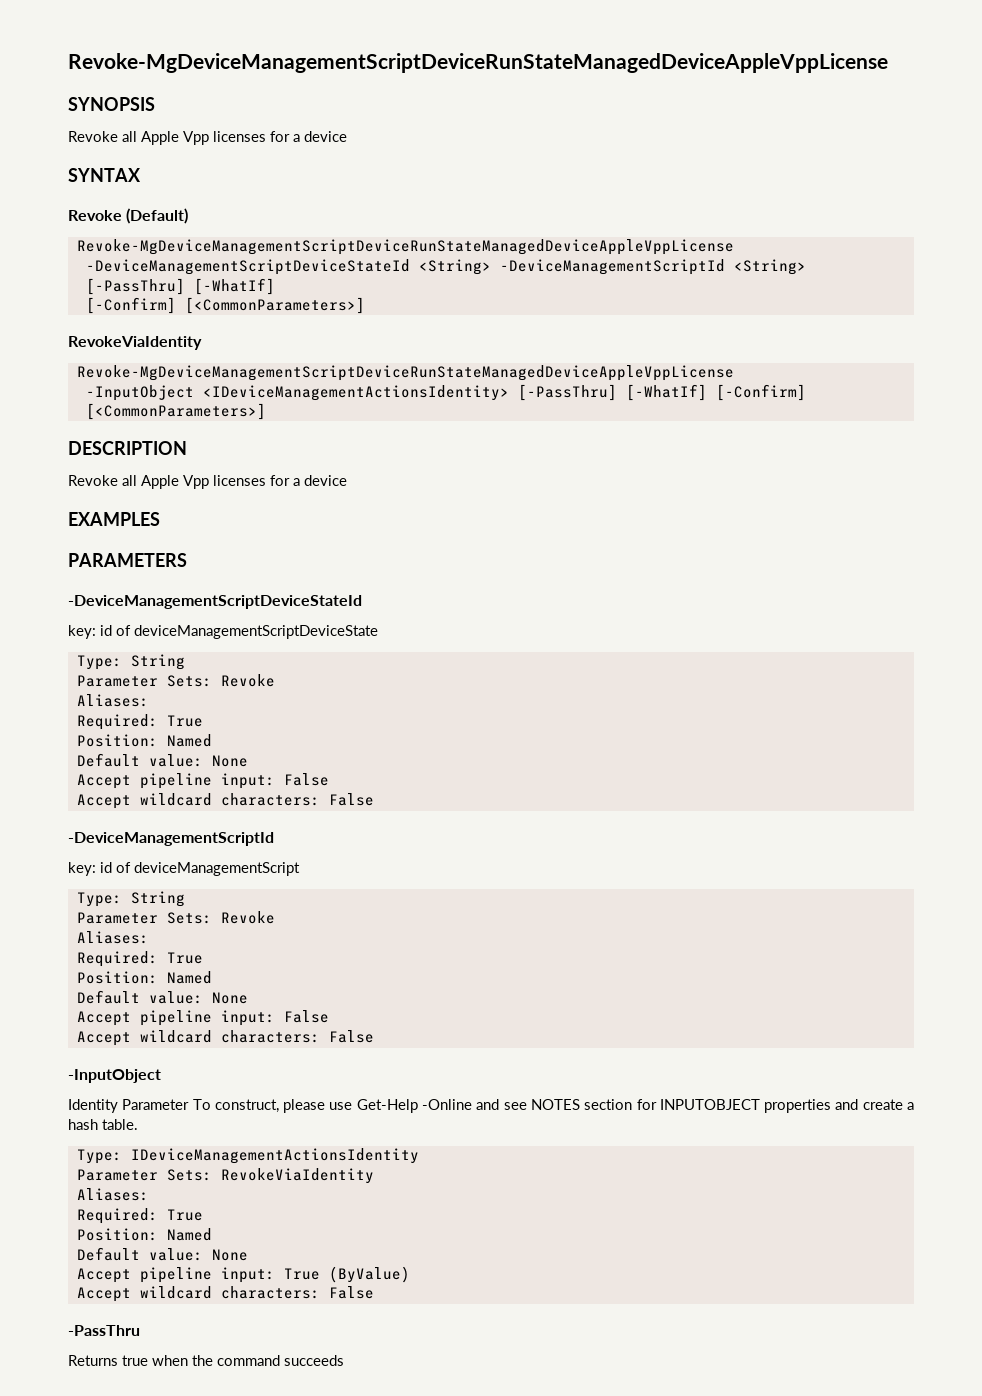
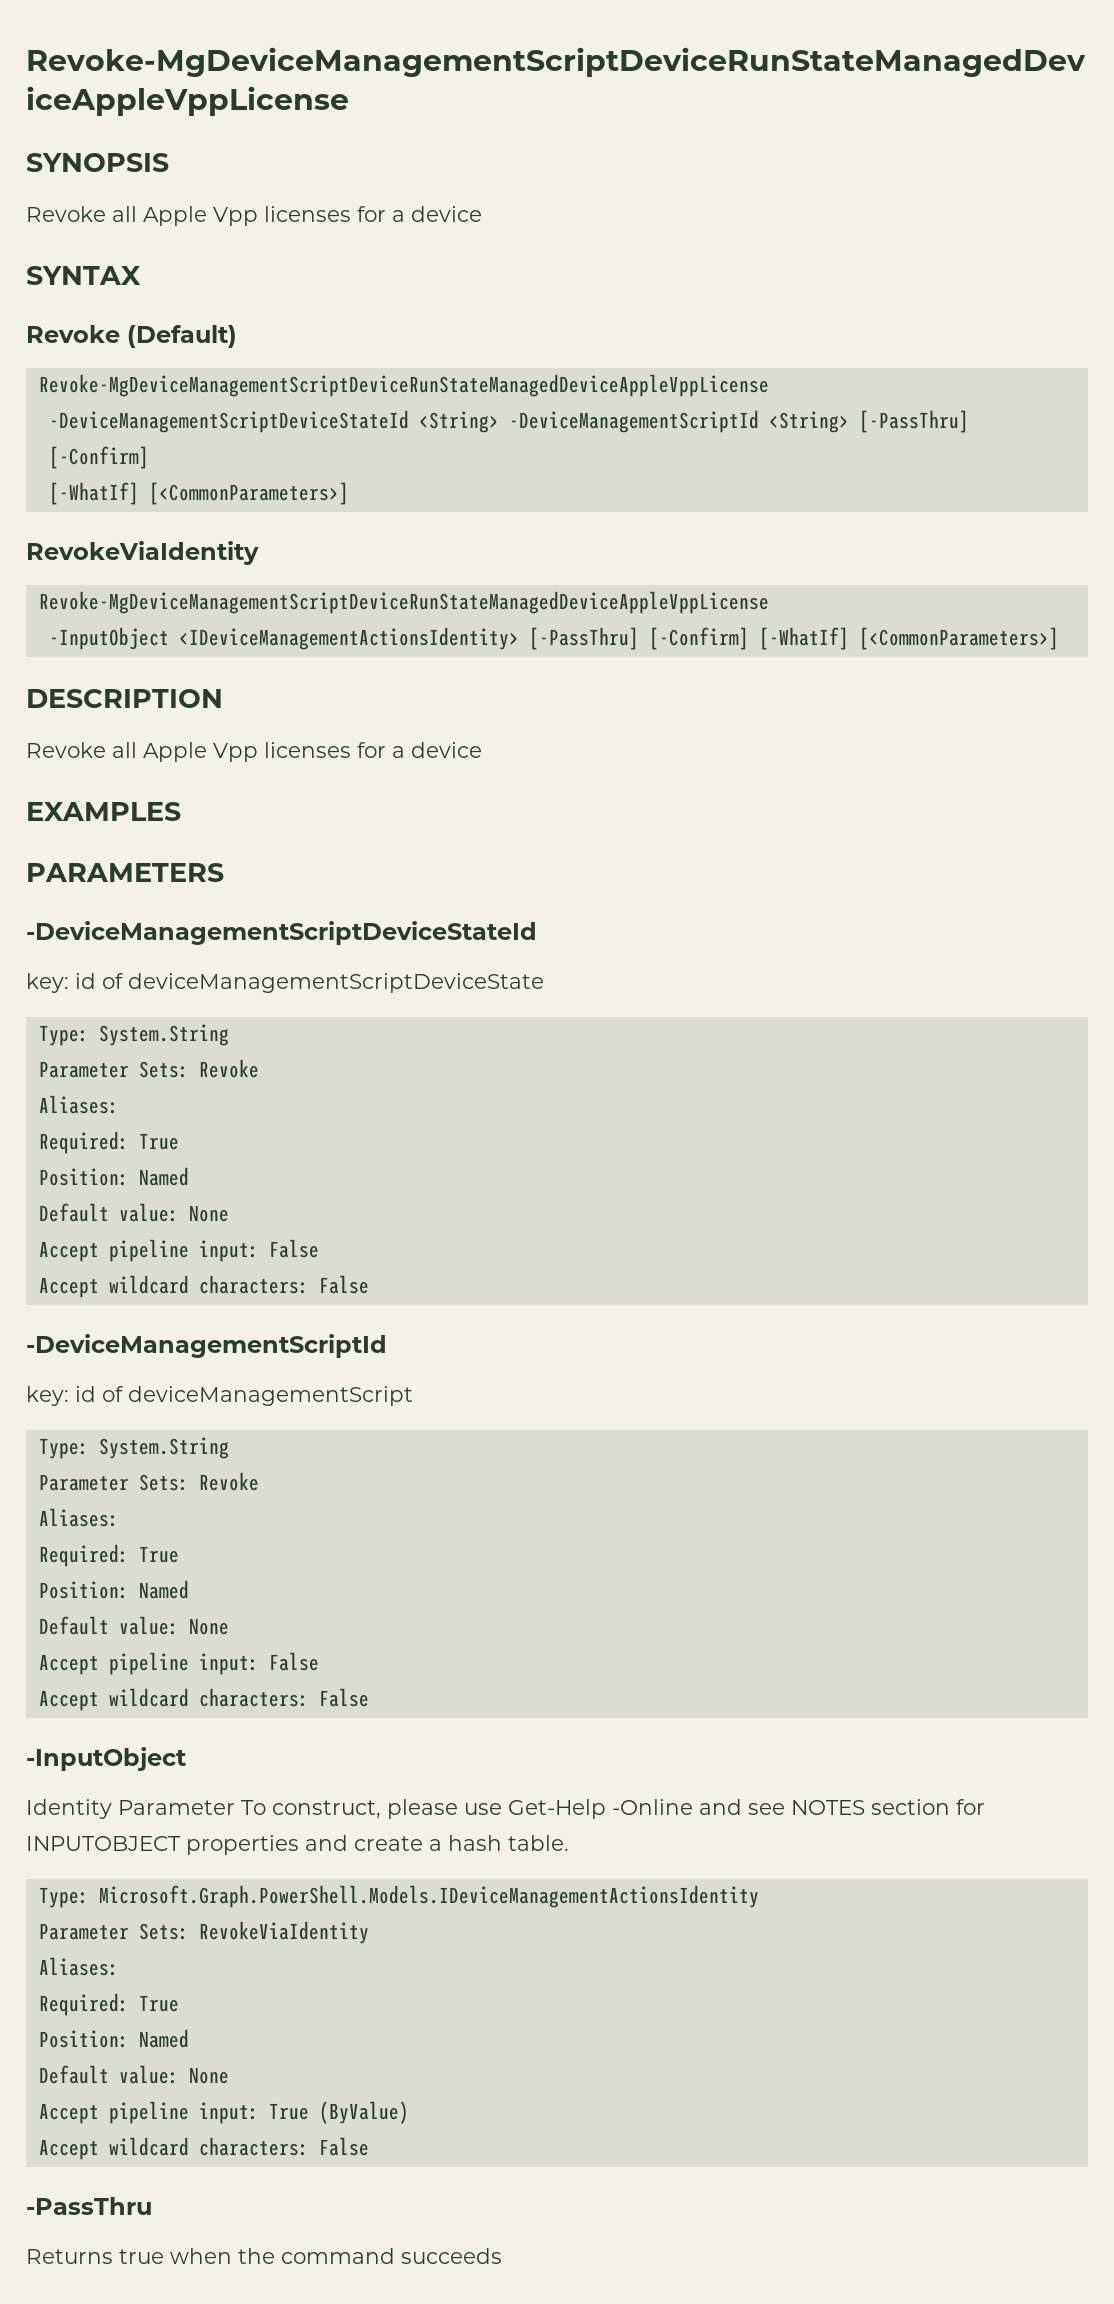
[193,278,275,295] [85,297,176,314] [-WhatIf] // [-Confirm] -> [48,446,149,469] [48,482,139,505] [-Confirm] // [-WhatIf]
[625,384,806,401] [-WhatIf] [-Confirm] -> [648,627,849,650] [-Confirm] [-WhatIf]
[130,654,185,670] String -> [98,1024,229,1046] System.String
[130,891,185,907] String -> [98,1437,229,1459] System.String
[130,1148,419,1164] IDeviceManagementActionsIdentity -> [98,1885,759,1908] Microsoft.Graph.PowerShell.Models.IDeviceManagementActionsIdentity

